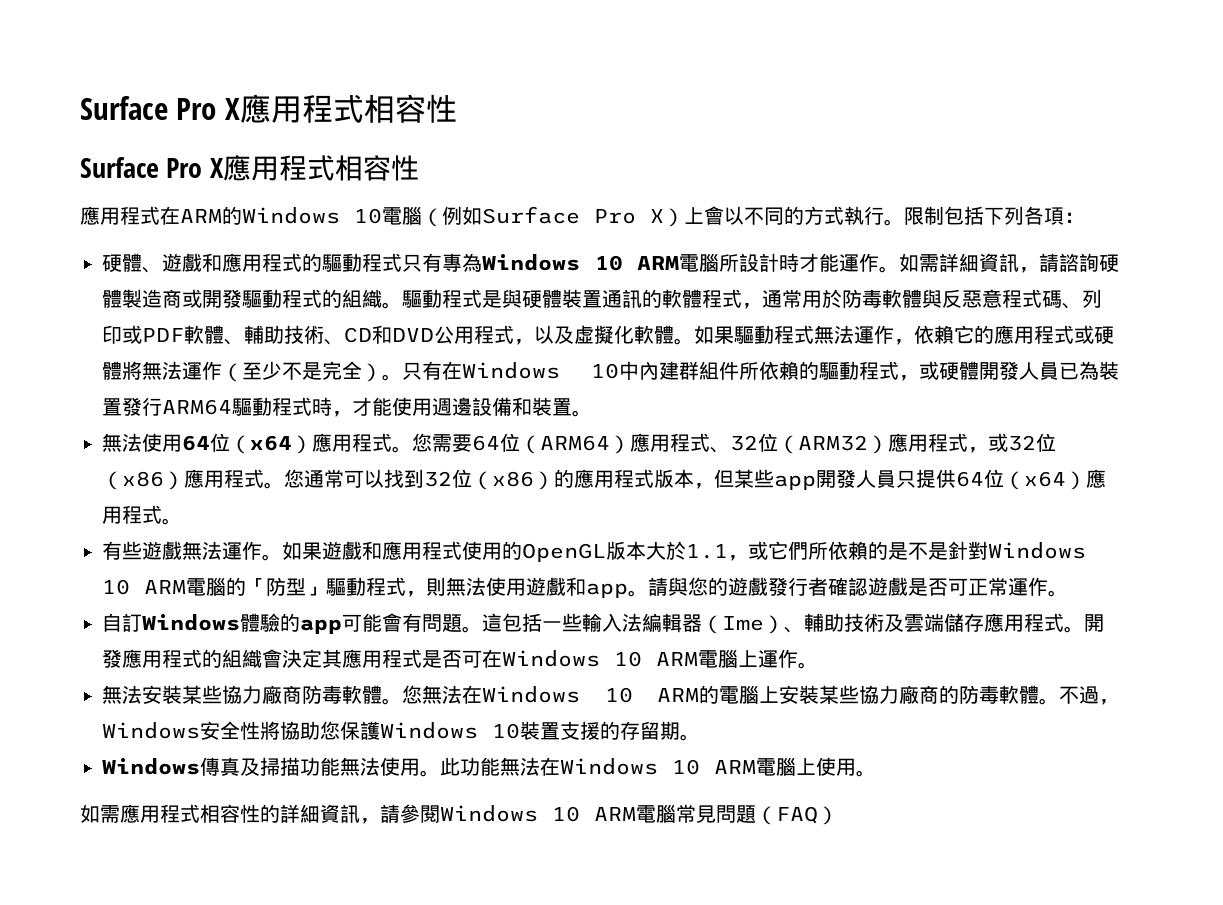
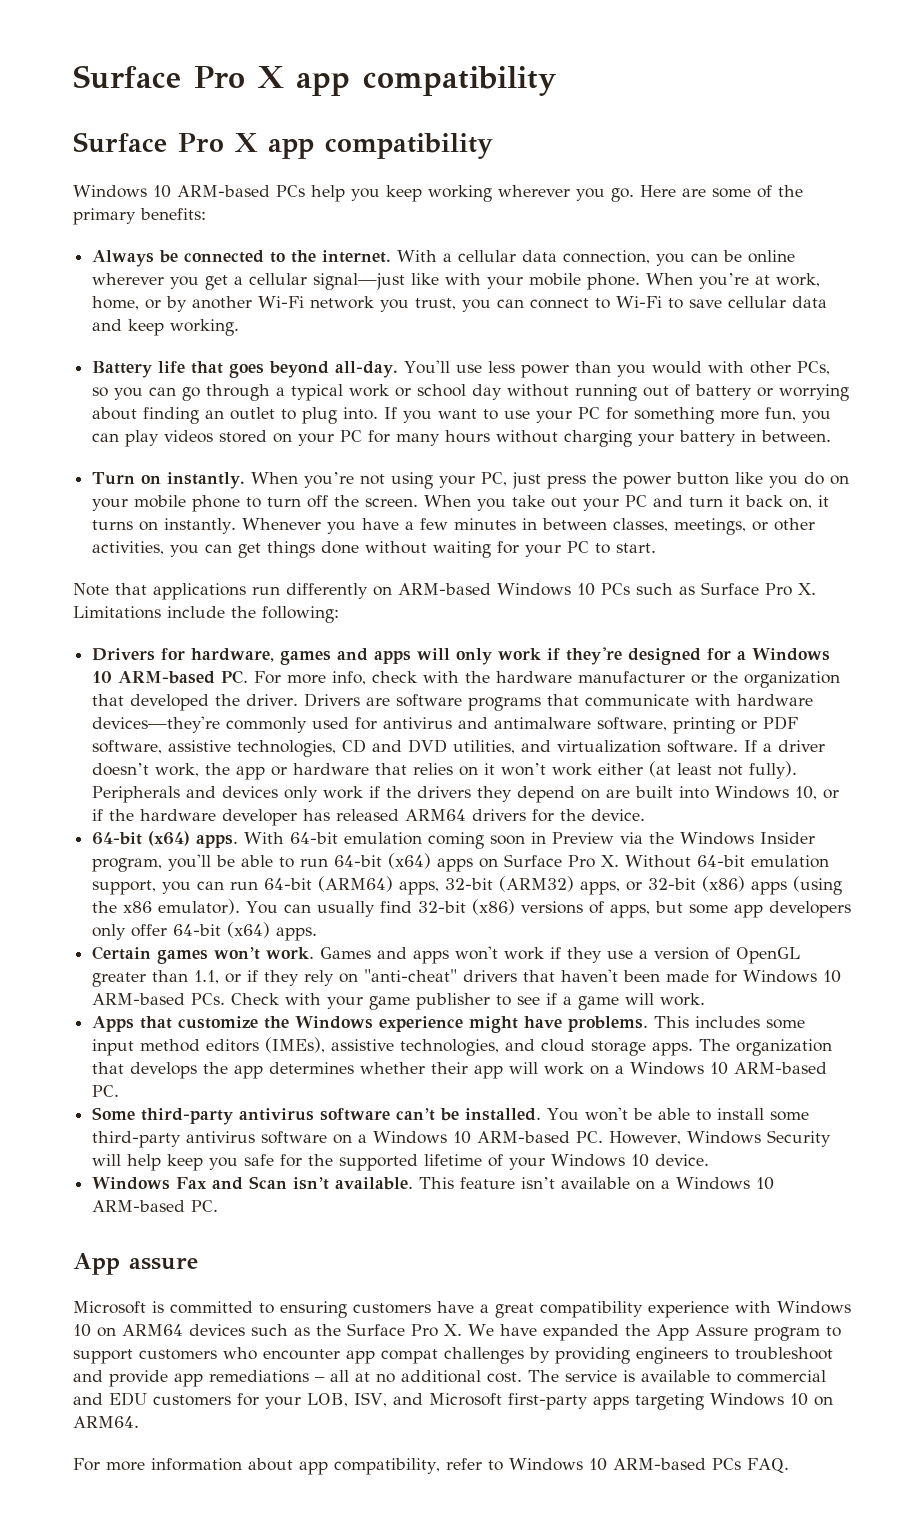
[80,94,457,123] [80,155,419,181] [80,206,1084,227] [102,253,1119,273] [102,289,1102,309] [102,325,1114,345] [102,361,1119,382] [102,397,592,417] [102,433,1056,454] [102,469,1106,490] [102,505,182,525] [102,541,1086,562] [102,577,1068,598] [102,613,1104,634] [102,649,818,669] [102,685,1119,705] [102,721,700,741] [102,757,876,777] [80,804,838,825] Surface Pro X應用程式相容性 // Surface Pro X應用程式相容性 // 應用程式在ARM的Windows 10電腦（例如Surface Pro X）上會以不同的方式執行。限制包括下列各項： // 硬體、遊戲和應用程式的驅動程式只有專為Windows 10 ARM電腦所設計時才能運作。如需詳細資訊，請諮詢硬體製造商或開發驅動程式的組織。驅動程式是與硬體裝置通訊的軟體程式，通常用於防毒軟體與反惡意程式碼、列印或PDF軟體、輔助技術、CD和DVD公用程式，以及虛擬化軟體。如果驅動程式無法運作，依賴它的應用程式或硬體將無法運作（至少不是完全）。只有在Windows 10中內建群組件所依賴的驅動程式，或硬體開發人員已為裝置發行ARM64驅動程式時，才能使用週邊設備和裝置。 // 無法使用64位（x64）應用程式。您需要64位（ARM64）應用程式、32位（ARM32）應用程式，或32位（x86）應用程式。您通常可以找到32位（x86）的應用程式版本，但某些app開發人員只提供64位（x64）應用程式。 // 有些遊戲無法運作。如果遊戲和應用程式使用的OpenGL版本大於1.1，或它們所依賴的是不是針對Windows 10 ARM電腦的「防型」驅動程式，則無法使用遊戲和app。請與您的遊戲發行者確認遊戲是否可正常運作。 // 自訂Windows體驗的app可能會有問題。這包括一些輸入法編輯器（Ime）、輔助技術及雲端儲存應用程式。開發應用程式的組織會決定其應用程式是否可在Windows 10 ARM電腦上運作。 // 無法安裝某些協力廠商防毒軟體。您無法在Windows 10 ARM的電腦上安裝某些協力廠商的防毒軟體。不過，Windows安全性將協助您保護Windows 10裝置支援的存留期。 // Windows傳真及掃描功能無法使用。此功能無法在Windows 10 ARM電腦上使用。 // 如需應用程式相容性的詳細資訊，請參閱Windows 10 ARM電腦常見問題（FAQ） -> [73,65,556,96] [73,132,493,159] [73,185,803,202] [73,208,206,225] [92,250,796,267] [92,273,821,290] [92,296,828,312] [92,319,240,336] [92,360,831,378] [92,384,850,401] [92,407,832,424] [92,430,832,447] [92,472,850,489] [92,495,830,512] [92,518,816,535] [92,541,657,558] [73,582,816,600] [73,606,339,623] [92,647,831,665] [92,670,841,688] [92,693,814,711] [92,716,799,734] [92,739,826,757] [92,761,798,780] [92,786,840,803] [92,809,646,826] [92,831,816,849] [92,853,830,872] [92,876,843,895] [92,899,852,918] [92,922,318,941] [92,946,801,964] [92,969,842,987] [92,993,706,1010] [92,1016,806,1033] [92,1037,833,1056] [92,1062,828,1079] [92,1085,120,1097] [92,1107,810,1125] [92,1130,832,1148] [92,1154,710,1171] [92,1176,775,1190] [92,1200,219,1212] [73,1253,198,1275] [73,1301,851,1318] [73,1323,841,1341] [73,1347,833,1364] [73,1370,826,1387] [73,1392,833,1410] [73,1416,139,1428] [73,1458,789,1475] Surface Pro X app compatibility // Surface Pro X app compatibility // Windows 10 ARM-based PCs help you keep working wherever you go. Here are some of the primary benefits: // Always be connected to the internet. With a cellular data connection, you can be online wherever you get a cellular signal—just like with your mobile phone. When you’re at work, home, or by another Wi-Fi network you trust, you can connect to Wi-Fi to save cellular data and keep working. // Battery life that goes beyond all-day. You'll use less power than you would with other PCs, so you can go through a typical work or school day without running out of battery or worrying about finding an outlet to plug into. If you want to use your PC for something more fun, you can play videos stored on your PC for many hours without charging your battery in between. // Turn on instantly. When you’re not using your PC, just press the power button like you do on your mobile phone to turn off the screen. When you take out your PC and turn it back on, it turns on instantly. Whenever you have a few minutes in between classes, meetings, or other activities, you can get things done without waiting for your PC to start. // Note that applications run differently on ARM-based Windows 10 PCs such as Surface Pro X. Limitations include the following: // Drivers for hardware, games and apps will only work if they're designed for a Windows 10 ARM-based PC. For more info, check with the hardware manufacturer or the organization that developed the driver. Drivers are software programs that communicate with hardware devices—they're commonly used for antivirus and antimalware software, printing or PDF software, assistive technologies, CD and DVD utilities, and virtualization software. If a driver doesn’t work, the app or hardware that relies on it won’t work either (at least not fully). Peripherals and devices only work if the drivers they depend on are built into Windows 10, or if the hardware developer has released ARM64 drivers for the device. // 64-bit (x64) apps. With 64-bit emulation coming soon in Preview via the Windows Insider program, you'll be able to run 64-bit (x64) apps on Surface Pro X. Without 64-bit emulation support, you can run 64-bit (ARM64) apps, 32-bit (ARM32) apps, or 32-bit (x86) apps (using the x86 emulator). You can usually find 32-bit (x86) versions of apps, but some app developers only offer 64-bit (x64) apps. // Certain games won’t work. Games and apps won't work if they use a version of OpenGL greater than 1.1, or if they rely on "anti-cheat" drivers that haven't been made for Windows 10 ARM-based PCs. Check with your game publisher to see if a game will work. // Apps that customize the Windows experience might have problems. This includes some input method editors (IMEs), assistive technologies, and cloud storage apps. The organization that develops the app determines whether their app will work on a Windows 10 ARM-based PC. // Some third-party antivirus software can’t be installed. You won't be able to install some third-party antivirus software on a Windows 10 ARM-based PC. However, Windows Security will help keep you safe for the supported lifetime of your Windows 10 device. // Windows Fax and Scan isn’t available. This feature isn’t available on a Windows 10 ARM-based PC. // App assure // Microsoft is committed to ensuring customers have a great compatibility experience with Windows 10 on ARM64 devices such as the Surface Pro X. We have expanded the App Assure program to support customers who encounter app compat challenges by providing engineers to troubleshoot and provide app remediations – all at no additional cost. The service is available to commercial and EDU customers for your LOB, ISV, and Microsoft first-party apps targeting Windows 10 on ARM64. // For more information about app compatibility, refer to Windows 10 ARM-based PCs FAQ.

